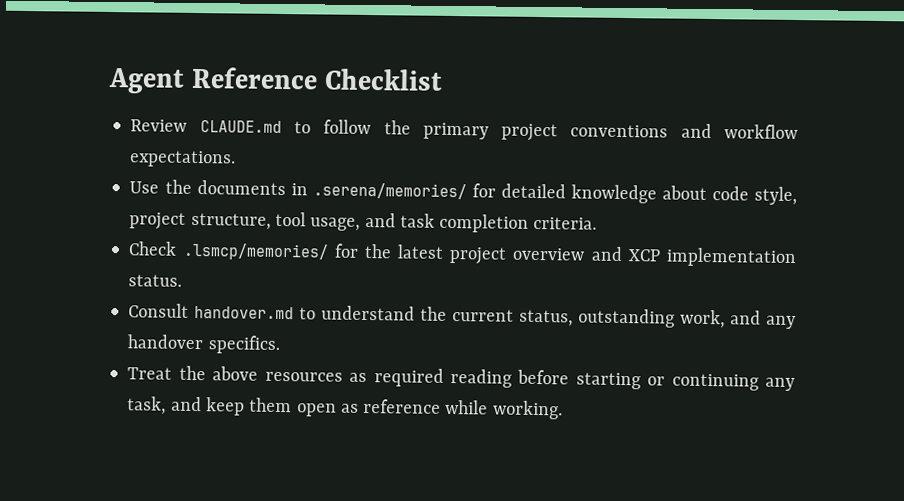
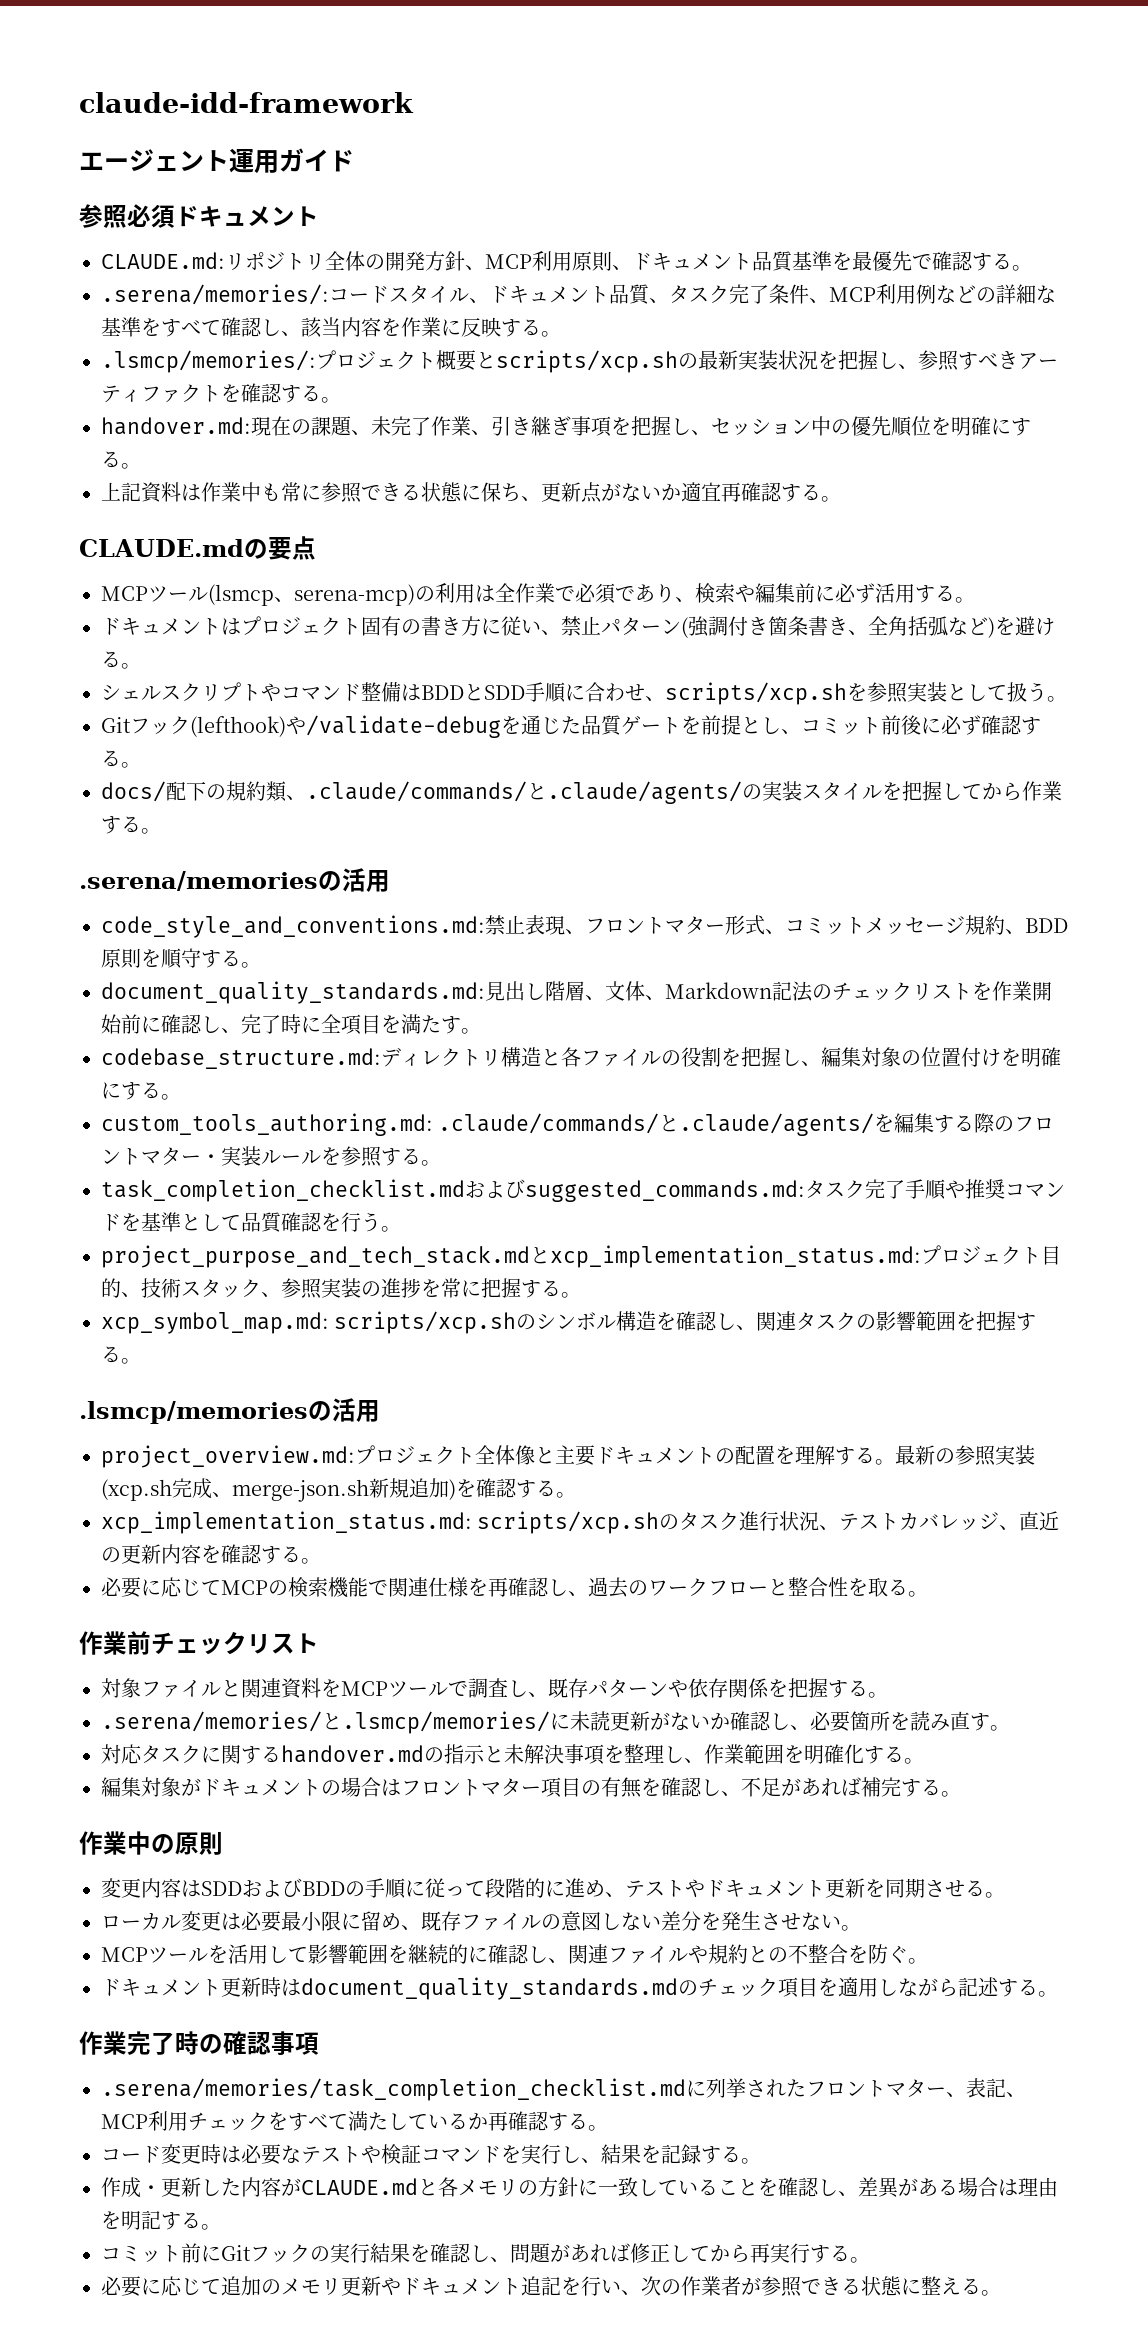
[108,66,444,94] [130,119,798,142] [129,150,237,168] [129,179,797,206] [129,211,598,233] [128,241,797,268] [128,274,183,287] [128,303,797,330] [127,334,280,354] [127,365,795,392] [127,396,563,420] Agent Reference Checklist // Review CLAUDE.md to follow the primary project conventions and workflow expectations. // Use the documents in .serena/memories/ for detailed knowledge about code style, project structure, tool usage, and task completion criteria. // Check .lsmcp/memories/ for the latest project overview and XCP implementation status. // Consult handover.md to understand the current status, outstanding work, and any handover specifics. // Treat the above resources as required reading before starting or continuing any task, and keep them open as reference while working. -> [79,92,414,113] [79,148,354,174] [79,204,319,228] [101,251,1032,272] [101,284,1056,305] [101,317,561,338] [101,350,1058,373] [101,383,341,403] [101,416,1031,437] [101,451,141,469] [101,482,841,503] [79,536,316,560] [101,583,975,606] [101,616,1055,638] [101,651,141,669] [101,682,1067,705] [101,715,1041,738] [101,750,141,768] [101,781,1062,804] [101,816,161,834] [79,868,390,892] [101,915,1068,938] [101,948,261,969] [101,981,1052,1004] [101,1014,481,1035] [101,1047,1061,1069] [101,1082,181,1100] [101,1113,1055,1136] [101,1146,441,1167] [101,1179,1065,1202] [101,1212,401,1233] [101,1245,1061,1268] [101,1278,581,1299] [101,1311,1037,1334] [101,1346,141,1364] [79,1398,380,1424] [101,1445,1035,1468] [101,1478,576,1502] [101,1511,1060,1534] [101,1544,321,1564] [101,1577,928,1598] [79,1631,319,1655] [101,1678,888,1699] [101,1711,1010,1734] [101,1744,924,1765] [101,1777,961,1798] [79,1831,223,1855] [101,1878,1005,1899] [101,1911,861,1932] [101,1944,928,1964] [101,1977,1058,2000] [79,2031,319,2055] [101,2078,1026,2101] [101,2111,608,2131] [101,2144,761,2165] [101,2177,1058,2198] [101,2210,221,2230] [101,2243,870,2263] [101,2276,1001,2297] claude-idd-framework // エージェント運用ガイド // 参照必須ドキュメント // CLAUDE.md:リポジトリ全体の開発方針、MCP利用原則、ドキュメント品質基準を最優先で確認する。 // .serena/memories/:コードスタイル、ドキュメント品質、タスク完了条件、MCP利用例などの詳細な基準をすべて確認し、該当内容を作業に反映する。 // .lsmcp/memories/:プロジェクト概要とscripts/xcp.shの最新実装状況を把握し、参照すべきアーティファクトを確認する。 // handover.md:現在の課題、未完了作業、引き継ぎ事項を把握し、セッション中の優先順位を明確にする。 // 上記資料は作業中も常に参照できる状態に保ち、更新点がないか適宜再確認する。 // CLAUDE.mdの要点 // MCPツール(lsmcp、serena-mcp)の利用は全作業で必須であり、検索や編集前に必ず活用する。 // ドキュメントはプロジェクト固有の書き方に従い、禁止パターン(強調付き箇条書き、全角括弧など)を避ける。 // シェルスクリプトやコマンド整備はBDDとSDD手順に合わせ、scripts/xcp.shを参照実装として扱う。 // Gitフック(lefthook)や/validate-debugを通じた品質ゲートを前提とし、コミット前後に必ず確認する。 // docs/配下の規約類、.claude/commands/と.claude/agents/の実装スタイルを把握してから作業する。 // .serena/memoriesの活用 // code_style_and_conventions.md:禁止表現、フロントマター形式、コミットメッセージ規約、BDD原則を順守する。 // document_quality_standards.md:見出し階層、文体、Markdown記法のチェックリストを作業開始前に確認し、完了時に全項目を満たす。 // codebase_structure.md:ディレクトリ構造と各ファイルの役割を把握し、編集対象の位置付けを明確にする。 // custom_tools_authoring.md: .claude/commands/と.claude/agents/を編集する際のフロントマター・実装ルールを参照する。 // task_completion_checklist.mdおよびsuggested_commands.md:タスク完了手順や推奨コマンドを基準として品質確認を行う。 // project_purpose_and_tech_stack.mdとxcp_implementation_status.md:プロジェクト目的、技術スタック、参照実装の進捗を常に把握する。 // xcp_symbol_map.md: scripts/xcp.shのシンボル構造を確認し、関連タスクの影響範囲を把握する。 // .lsmcp/memoriesの活用 // project_overview.md:プロジェクト全体像と主要ドキュメントの配置を理解する。最新の参照実装(xcp.sh完成、merge-json.sh新規追加)を確認する。 // xcp_implementation_status.md: scripts/xcp.shのタスク進行状況、テストカバレッジ、直近の更新内容を確認する。 // 必要に応じてMCPの検索機能で関連仕様を再確認し、過去のワークフローと整合性を取る。 // 作業前チェックリスト // 対象ファイルと関連資料をMCPツールで調査し、既存パターンや依存関係を把握する。 // .serena/memories/と.lsmcp/memories/に未読更新がないか確認し、必要箇所を読み直す。 // 対応タスクに関するhandover.mdの指示と未解決事項を整理し、作業範囲を明確化する。 // 編集対象がドキュメントの場合はフロントマター項目の有無を確認し、不足があれば補完する。 // 作業中の原則 // 変更内容はSDDおよびBDDの手順に従って段階的に進め、テストやドキュメント更新を同期させる。 // ローカル変更は必要最小限に留め、既存ファイルの意図しない差分を発生させない。 // MCPツールを活用して影響範囲を継続的に確認し、関連ファイルや規約との不整合を防ぐ。 // ドキュメント更新時はdocument_quality_standards.mdのチェック項目を適用しながら記述する。 // 作業完了時の確認事項 // .serena/memories/task_completion_checklist.mdに列挙されたフロントマター、表記、MCP利用チェックをすべて満たしているか再確認する。 // コード変更時は必要なテストや検証コマンドを実行し、結果を記録する。 // 作成・更新した内容がCLAUDE.mdと各メモリの方針に一致していることを確認し、差異がある場合は理由を明記する。 // コミット前にGitフックの実行結果を確認し、問題があれば修正してから再実行する。 // 必要に応じて追加のメモリ更新やドキュメント追記を行い、次の作業者が参照できる状態に整える。

